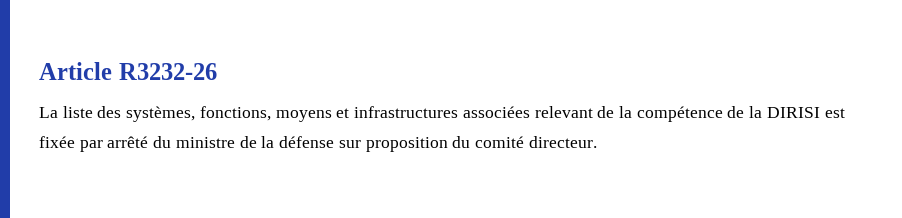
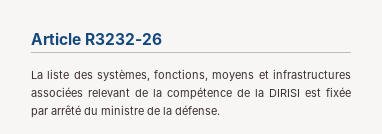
[279,136,597,152] défense sur proposition du comité directeur. -> [175,105,220,115] défense.

